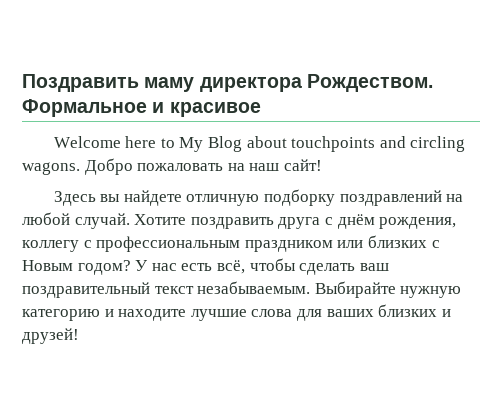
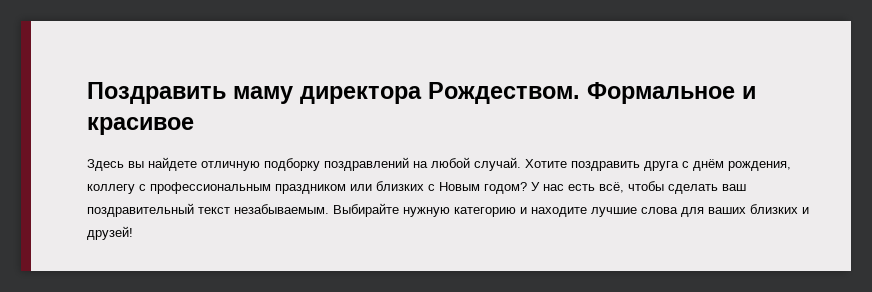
[53,136,466,152] [22,158,322,175] // Welcome here to My Blog about touchpoints and circling wagons. Добро пожаловать на наш сайт! -> (194, 126) none

